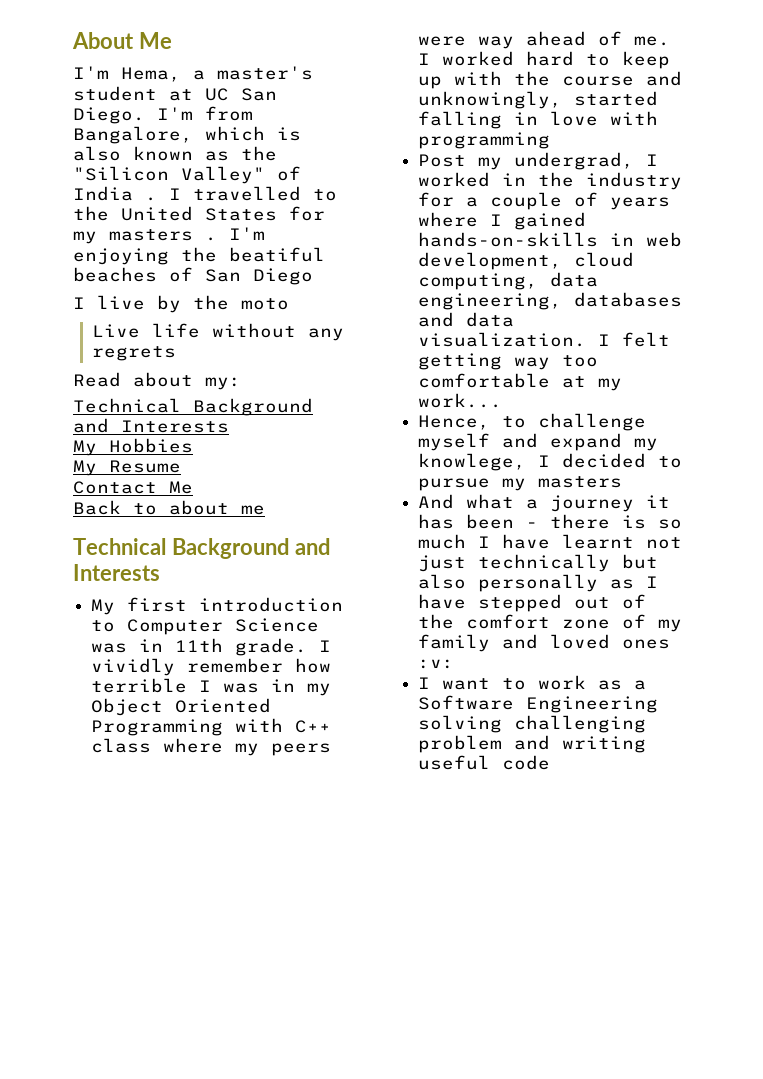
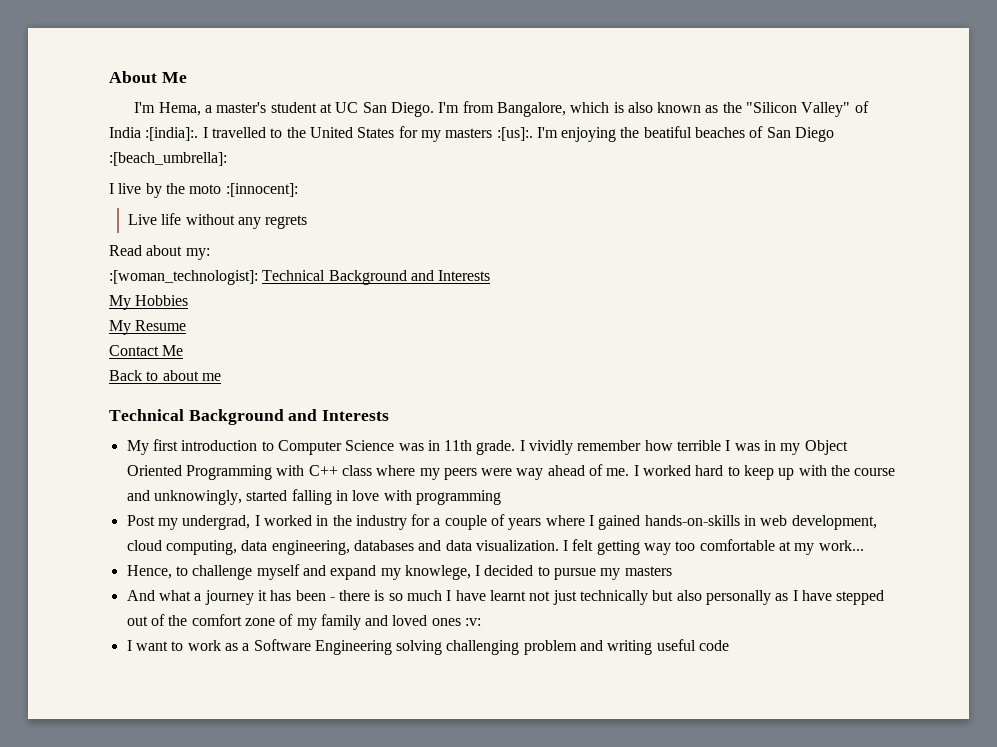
[145,197,157,201] . -> [145,127,199,141] :[india]:.
[205,237,217,241] . -> [496,127,533,141] :[us]:.
(313, 276) none -> [109,152,227,166] :[beach_umbrella]:
(289, 304) none -> [225,183,298,197] :[innocent]:
(241, 383) none -> [109,270,258,285] :[woman_technologist]:

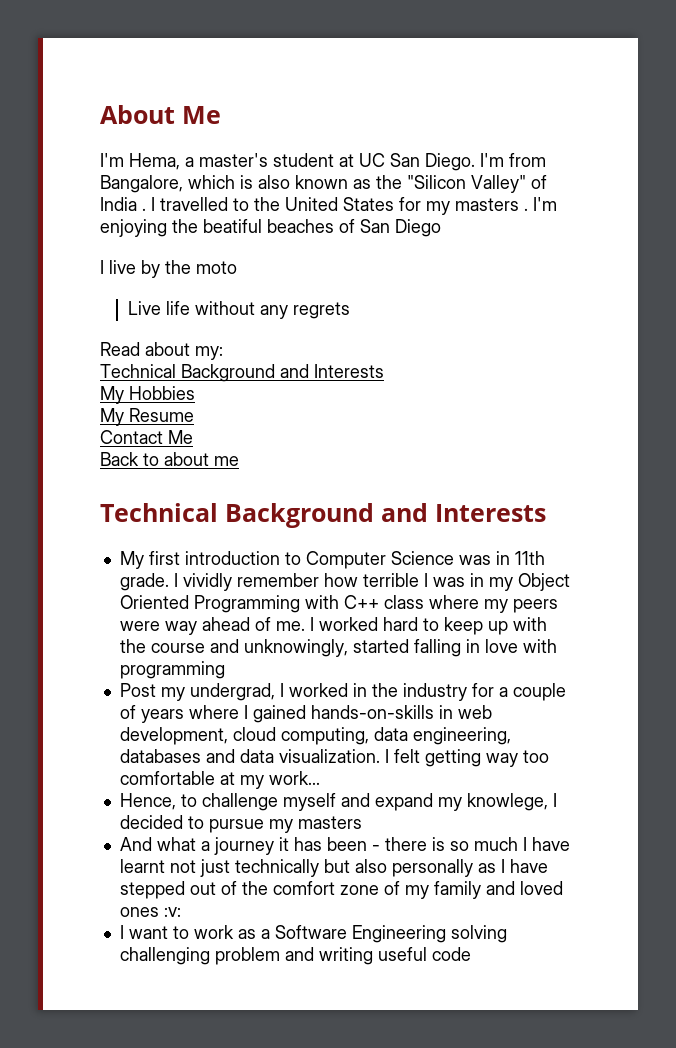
[145,127,199,141] :[india]:. -> [142,208,146,211] .
[496,127,533,141] :[us]:. -> [524,208,528,211] .
[109,152,227,166] :[beach_umbrella]: -> (441, 228) none
[225,183,298,197] :[innocent]: -> (237, 267) none
[109,270,258,285] :[woman_technologist]: -> (223, 353) none

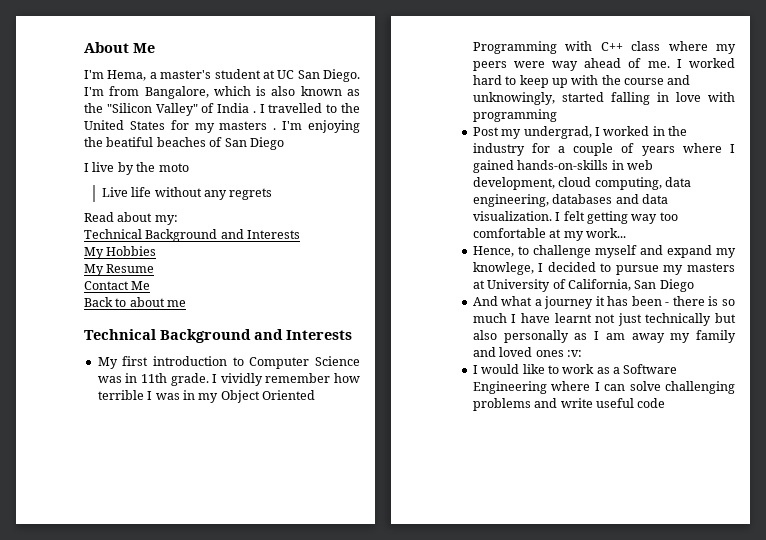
(362, 822) none -> [472,279,694,292] at University of California, San Diego
[509,859,548,873] [119,881,400,899] have stepped out of the comfort zone of -> [605,333,665,343] am away
[128,926,168,939] want -> [481,364,545,374] would like
[450,925,507,943] [119,947,373,965] solving challenging problem and writing -> [551,381,735,394] [472,398,593,411] where I can solve challenging problems and write

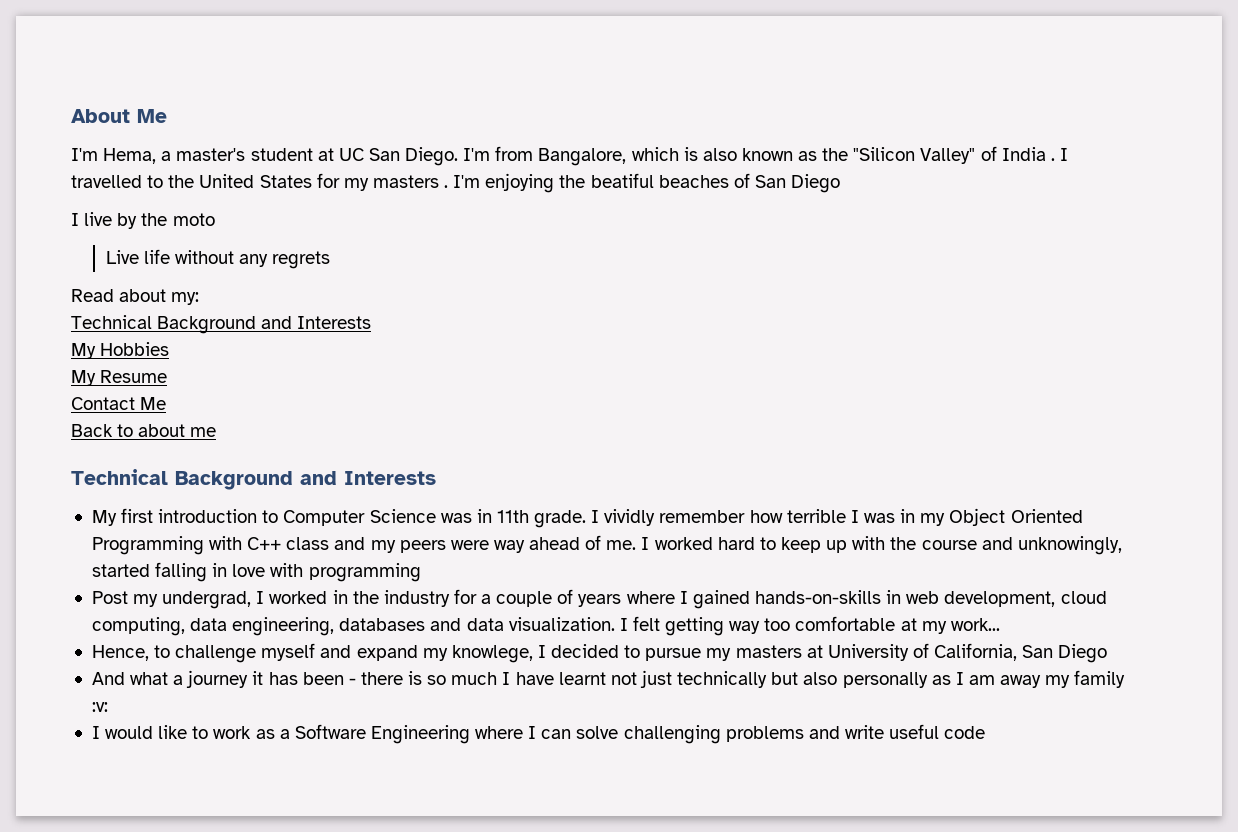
[668,41,708,51] where -> [334,537,366,550] and
[472,347,564,357] and loved ones -> (1126, 679) none

